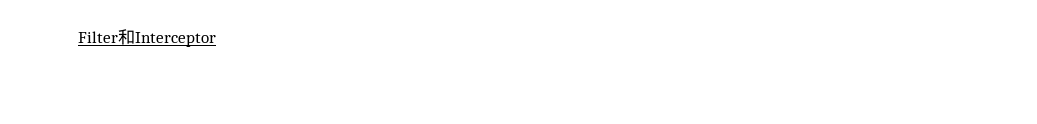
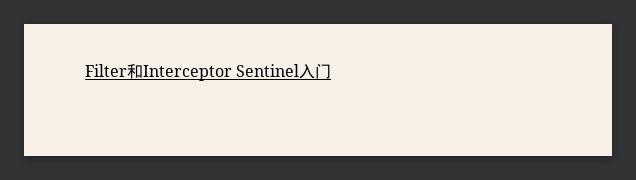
(216, 39) none -> [236,63,332,79] Sentinel入门

